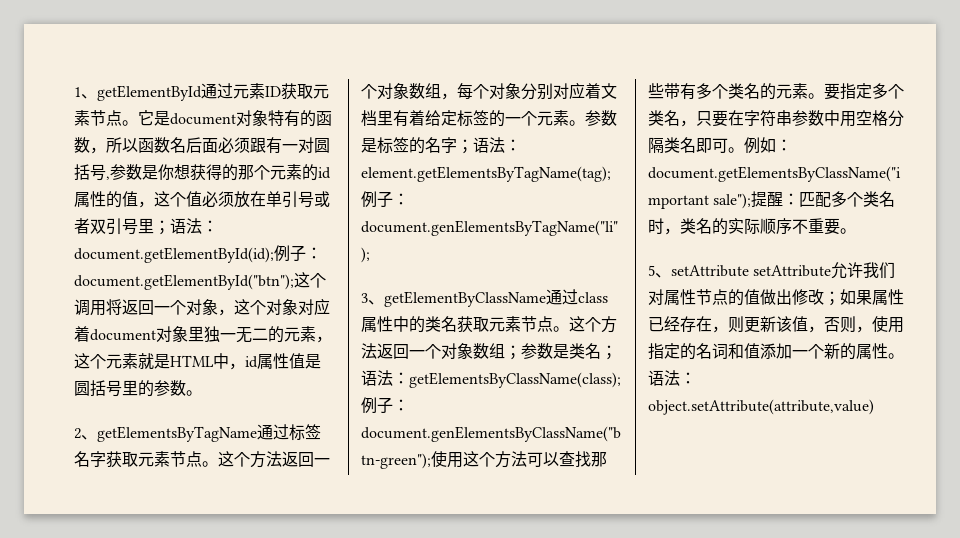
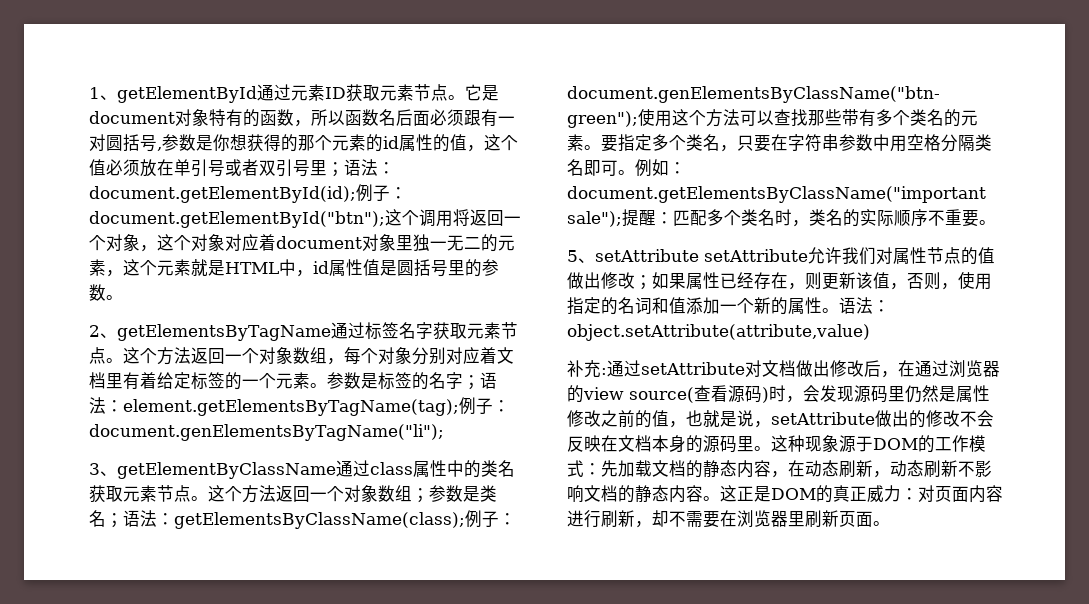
(874, 407) none -> [567,360,1000,378] [567,385,990,403] [567,410,994,428] [567,435,986,453] [567,460,992,478] [567,485,1003,503] [567,510,890,528] // 补充:通过setAttribute对文档做出修改后，在通过浏览器的view source(查看源码)时，会发现源码里仍然是属性修改之前的值，也就是说，setAttribute做出的修改不会反映在文档本身的源码里。这种现象源于DOM的工作模式：先加载文档的静态内容，在动态刷新，动态刷新不影响文档的静态内容。这正是DOM的真正威力：对页面内容进行刷新，却不需要在浏览器里刷新页面。

